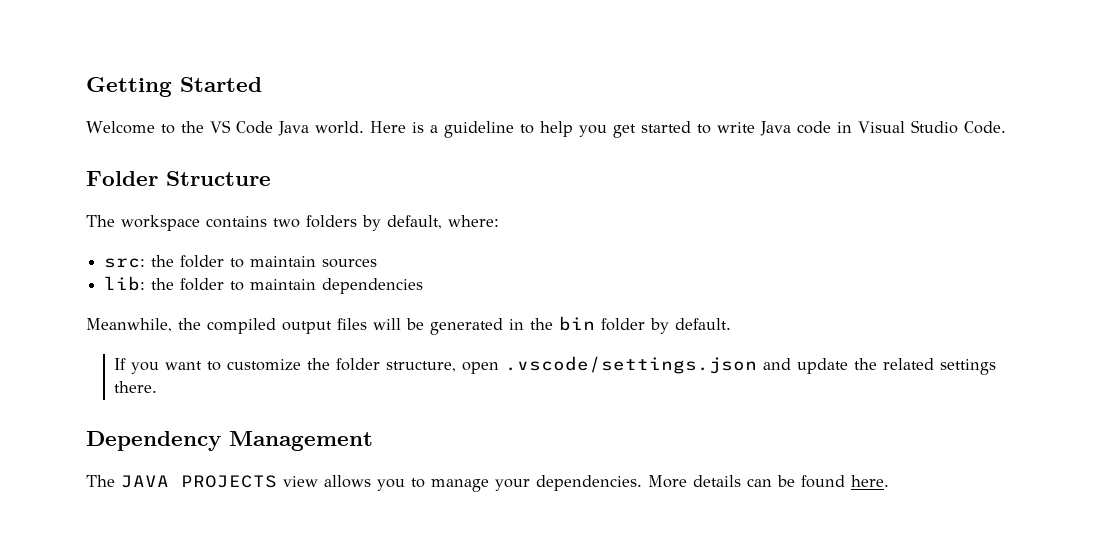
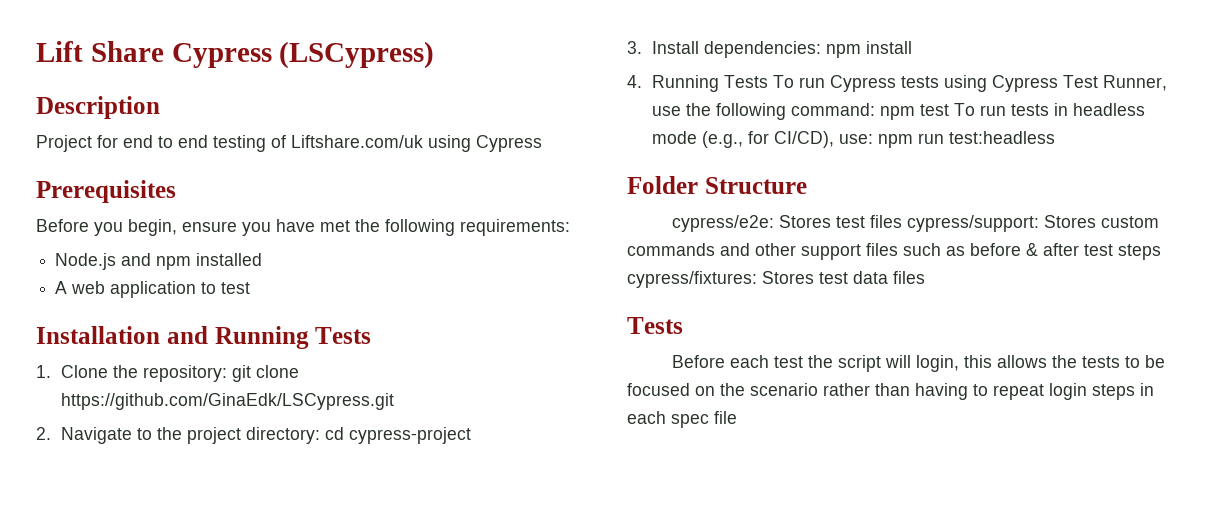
[86,77,262,97] [86,120,1006,138] [86,171,271,186] [86,215,499,231] [104,255,378,268] [104,276,424,294] [86,316,731,335] [114,356,997,375] [114,381,158,393] [86,431,373,451] [86,475,889,492] Getting Started // Welcome to the VS Code Java world. Here is a guideline to help you get started to write Java code in Visual Studio Code. // Folder Structure // The workspace contains two folders by default, where: // src: the folder to maintain sources // lib: the folder to maintain dependencies // Meanwhile, the compiled output files will be generated in the bin folder by default. // If you want to customize the folder structure, open .vscode/settings.json and update the related settings there. // Dependency Management // The JAVA PROJECTS view allows you to manage your dependencies. More details can be found here. -> [36,41,435,69] [36,96,160,119] [36,135,542,152] [36,180,176,203] [36,219,570,236] [55,253,263,270] [55,281,251,298] [36,326,372,349] [36,365,300,382] [61,393,395,410] [36,427,472,444] [627,41,913,58] [627,75,1168,92] [652,103,1146,120] [652,131,1056,148] [627,176,807,194] [672,215,1160,232] [627,243,1161,260] [627,271,925,288] [627,317,683,334] [672,355,1166,372] [627,383,1154,400] [627,411,737,428] Lift Share Cypress (LSCypress) // Description // Project for end to end testing of Liftshare.com/uk using Cypress // Prerequisites // Before you begin, ensure you have met the following requirements: // Node.js and npm installed // A web application to test // Installation and Running Tests // 1. Clone the repository: git clone https://github.com/GinaEdk/LSCypress.git // 2. Navigate to the project directory: cd cypress-project // 3. Install dependencies: npm install // 4. Running Tests To run Cypress tests using Cypress Test Runner, use the following command: npm test To run tests in headless mode (e.g., for CI/CD), use: npm run test:headless // Folder Structure // cypress/e2e: Stores test files cypress/support: Stores custom commands and other support files such as before & after test steps cypress/fixtures: Stores test data files // Tests // Before each test the script will login, this allows the tests to be focused on the scenario rather than having to repeat login steps in each spec file

